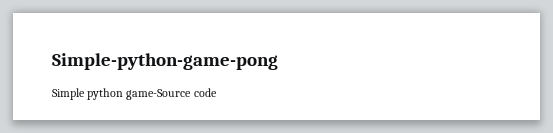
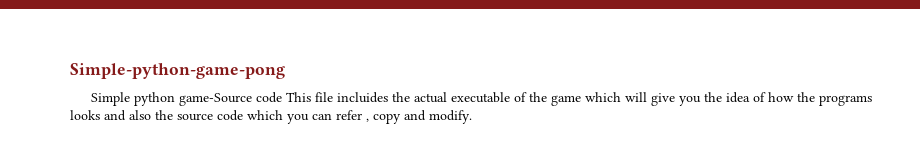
(217, 92) none -> [286,92,873,106] [70,110,472,124] This file incluides the actual executable of the game which will give you the idea of how the programs looks and also the source code which you can refer , copy and modify.

